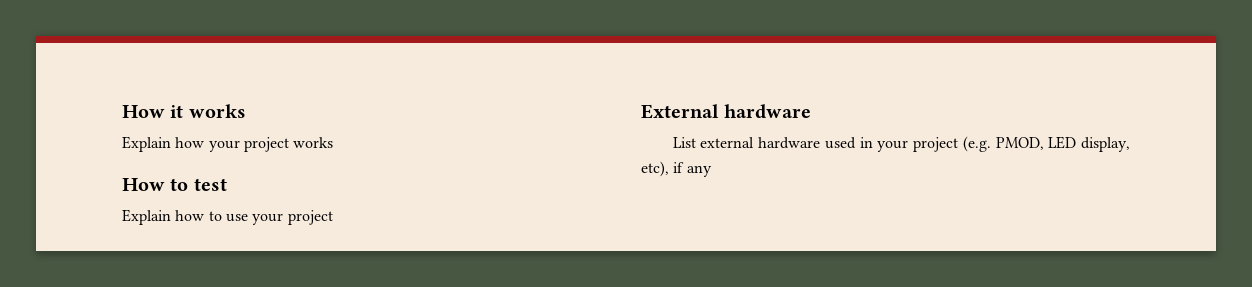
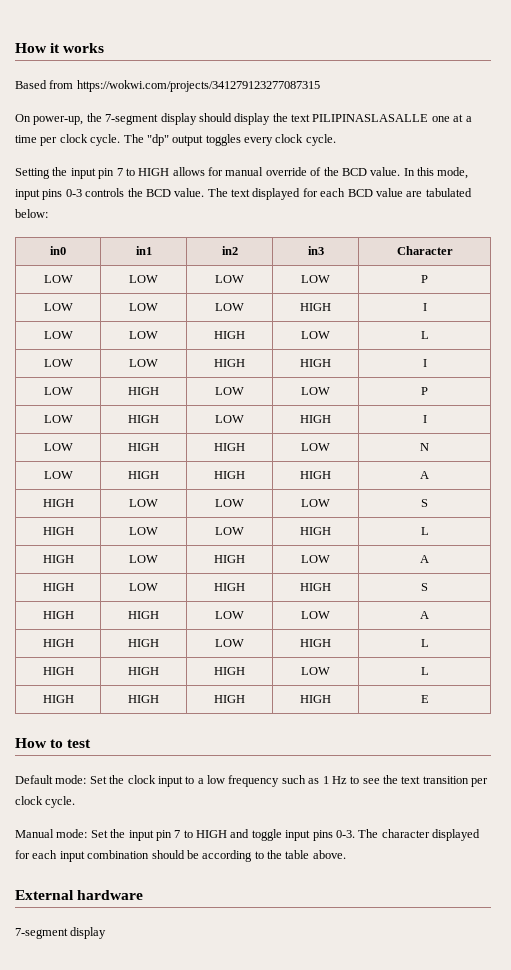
[122,136,334,152] [122,178,227,191] [122,209,333,225] [641,104,812,119] [672,136,1130,152] [641,161,712,177] Explain how your project works // How to test // Explain how to use your project // External hardware // List external hardware used in your project (e.g. PMOD, LED display, etc), if any -> [15,80,320,92] [15,113,472,125] [15,134,336,146] [15,167,469,179] [15,188,472,200] [15,209,48,218] [50,246,66,255] [135,246,152,255] [221,246,238,255] [307,246,324,255] [396,246,453,255] [43,275,73,283] [129,275,158,283] [215,275,244,283] [301,275,330,283] [421,275,428,283] [43,303,73,311] [129,303,158,311] [215,303,244,311] [300,303,331,311] [422,303,427,311] [43,331,73,339] [129,331,158,339] [214,331,245,339] [301,331,330,339] [420,331,429,339] [43,359,73,367] [129,359,158,367] [214,359,245,367] [300,359,331,367] [422,359,427,367] [43,387,73,395] [128,387,159,395] [215,387,244,395] [301,387,330,395] [421,387,428,395] [43,415,73,423] [128,415,159,423] [215,415,244,423] [300,415,331,423] [422,415,427,423] [43,443,73,451] [128,443,159,451] [214,443,245,451] [301,443,330,451] [420,443,429,451] [43,471,73,479] [128,471,159,479] [214,471,245,479] [300,471,331,479] [420,471,429,479] [42,499,74,507] [129,499,158,507] [215,499,244,507] [301,499,330,507] [421,499,428,507] [42,527,74,535] [129,527,158,535] [215,527,244,535] [300,527,331,535] [420,527,429,535] [42,555,74,563] [129,555,158,563] [214,555,245,563] [301,555,330,563] [420,555,429,563] [42,583,74,591] [129,583,158,591] [214,583,245,591] [300,583,331,591] [421,583,428,591] [42,611,74,619] [128,611,159,619] [215,611,244,619] [301,611,330,619] [420,611,429,619] [42,639,74,647] [128,639,159,647] [215,639,244,647] [300,639,331,647] [420,639,429,647] [42,667,74,675] [128,667,159,675] [214,667,245,675] [301,667,330,675] [420,667,429,675] [42,695,74,703] [128,695,159,703] [214,695,245,703] [300,695,331,703] [420,695,429,703] [15,738,92,748] [15,775,489,787] [15,796,76,808] [15,829,480,841] [15,850,346,862] [15,890,144,900] [15,927,107,939] Based from https://wokwi.com/projects/341279123277087315 // On power-up, the 7-segment display should display the text PILIPINASLASALLE one at a time per clock cycle. The "dp" output toggles every clock cycle. // Setting the input pin 7 to HIGH allows for manual override of the BCD value. In this mode, input pins 0-3 controls the BCD value. The text displayed for each BCD value are tabulated below: // in0 | in1 | in2 | in3 | Character // LOW | LOW | LOW | LOW | P // LOW | LOW | LOW | HIGH | I // LOW | LOW | HIGH | LOW | L // LOW | LOW | HIGH | HIGH | I // LOW | HIGH | LOW | LOW | P // LOW | HIGH | LOW | HIGH | I // LOW | HIGH | HIGH | LOW | N // LOW | HIGH | HIGH | HIGH | A // HIGH | LOW | LOW | LOW | S // HIGH | LOW | LOW | HIGH | L // HIGH | LOW | HIGH | LOW | A // HIGH | LOW | HIGH | HIGH | S // HIGH | HIGH | LOW | LOW | A // HIGH | HIGH | LOW | HIGH | L // HIGH | HIGH | HIGH | LOW | L // HIGH | HIGH | HIGH | HIGH | E // How to test // Default mode: Set the clock input to a low frequency such as 1 Hz to see the text transition per clock cycle. // Manual mode: Set the input pin 7 to HIGH and toggle input pins 0-3. The character displayed for each input combination should be according to the table above. // External hardware // 7-segment display

